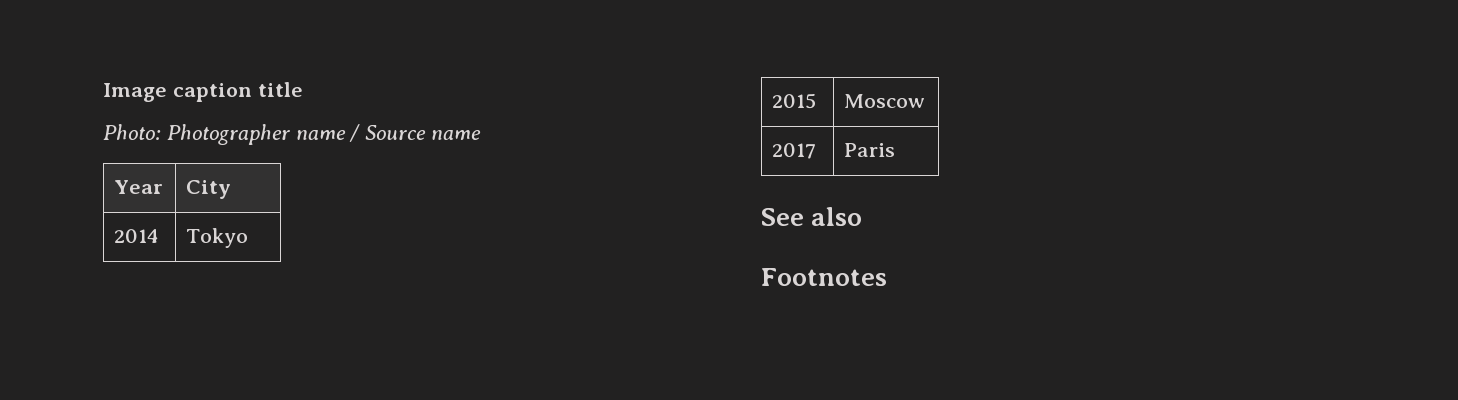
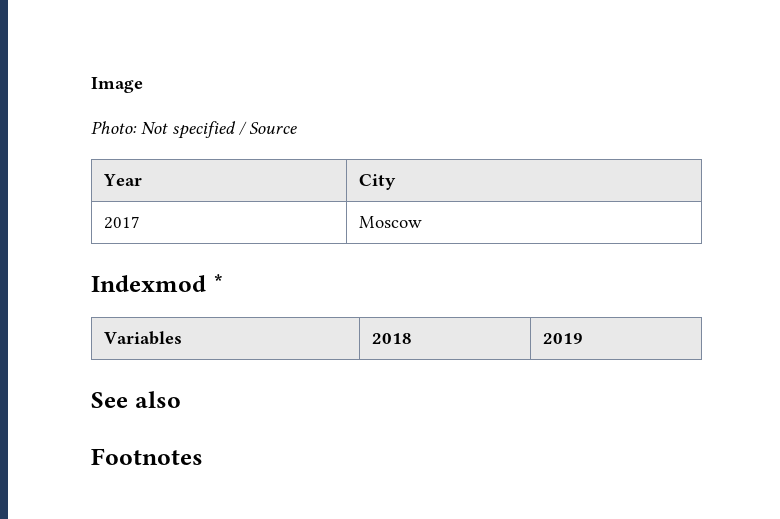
[172,82,303,102] caption title -> (143, 85) none
[166,124,346,145] Photographer name -> [141,121,236,139] Not specified
[431,130,482,140] name -> (297, 128) none
[114,229,160,243] [186,228,249,248] [772,93,817,109] [844,94,926,108] [772,143,817,159] [844,143,896,157] 2014 | Tokyo // 2015 | Moscow // 2017 | Paris -> [103,216,140,229] [358,216,422,228] [91,274,224,292] [103,331,182,345] [371,333,412,344] [542,333,583,344] 2017 | Moscow // Indexmod * // Variables | 2018 | 2019

